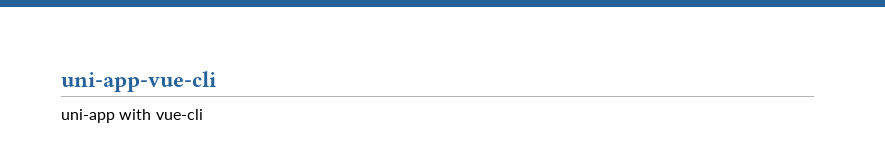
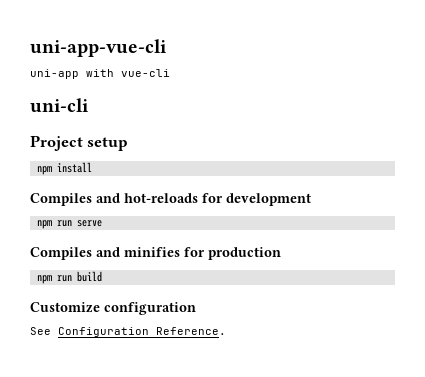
(203, 114) none -> [30,98,89,113] [30,135,129,151] [36,162,92,175] [30,193,311,206] [36,220,102,229] [30,247,281,260] [36,271,102,284] [30,302,196,315] [30,327,226,337] // uni-cli // Project setup // npm install // Compiles and hot-reloads for development // npm run serve // Compiles and minifies for production // npm run build // Customize configuration // See Configuration Reference.

